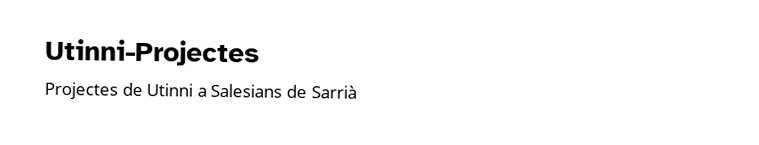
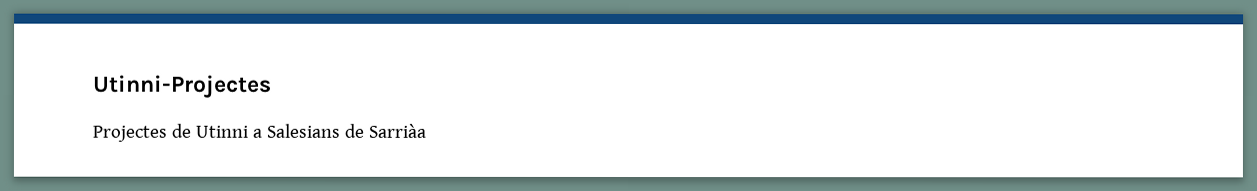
[310,85,357,99] Sarrià -> [367,123,426,138] Sarriàa

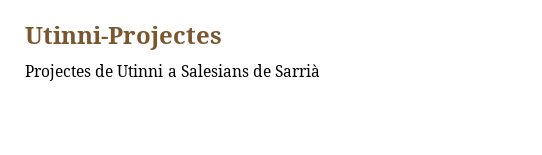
[367,123,426,138] Sarriàa -> [275,64,321,77] Sarrià

